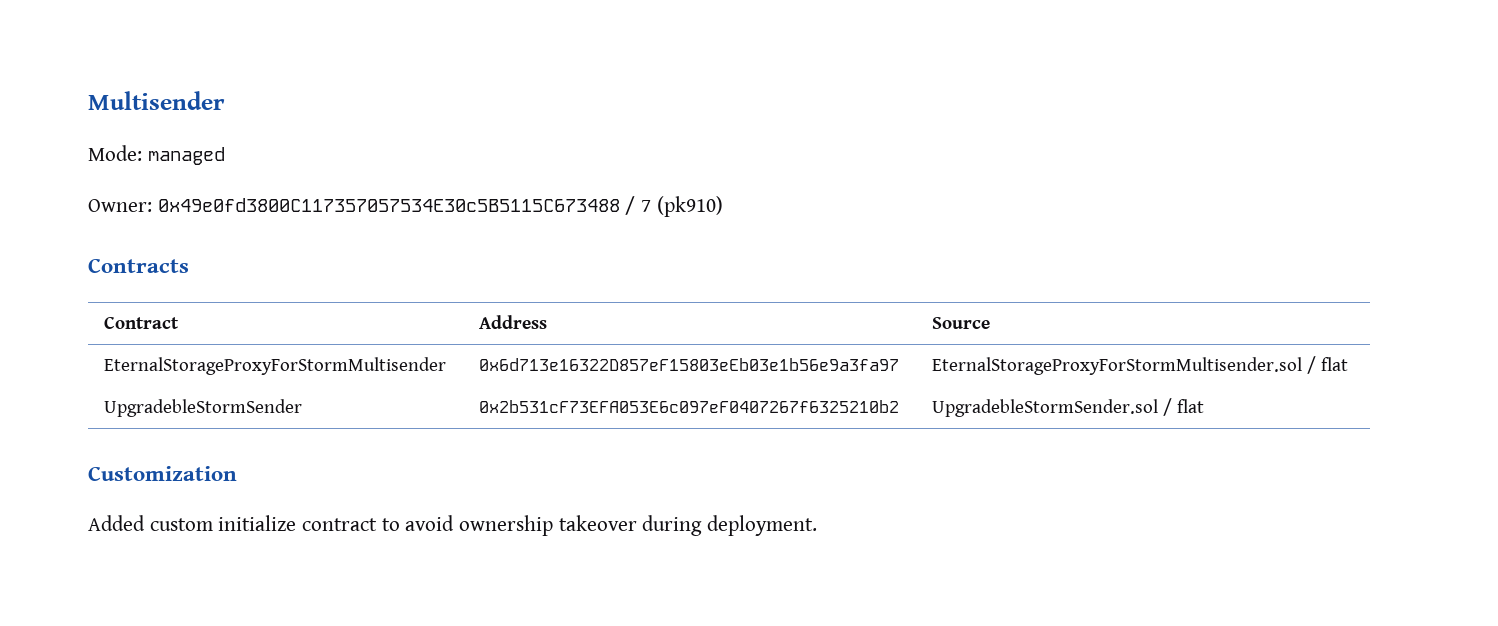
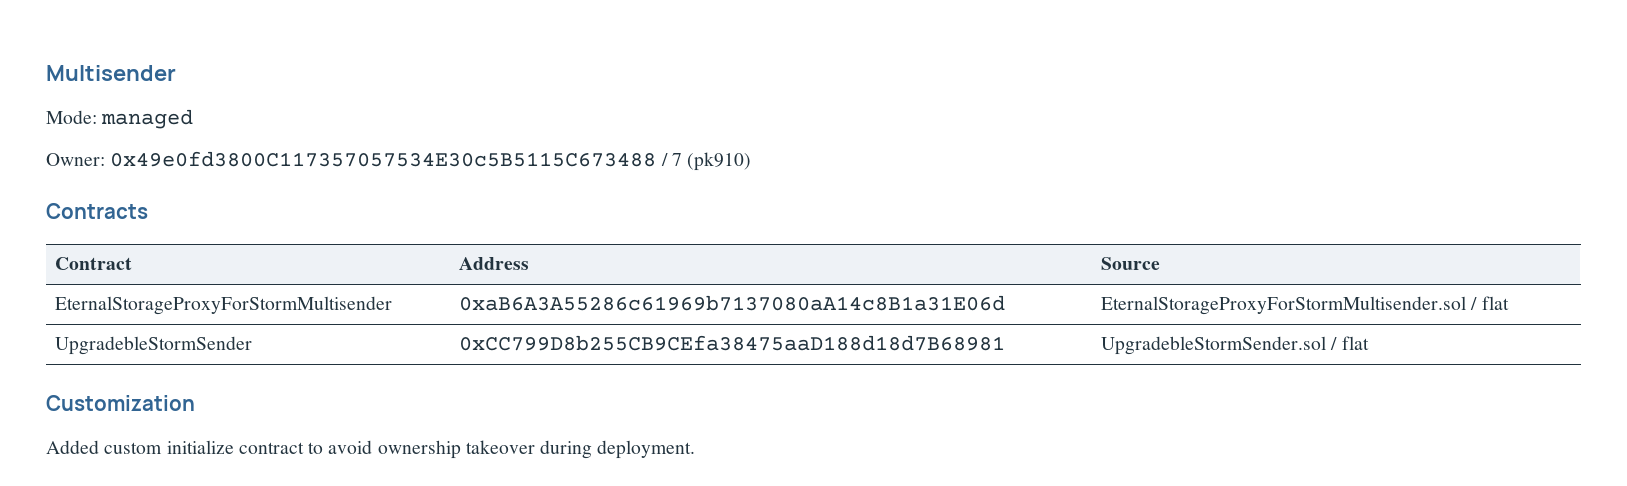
[479,358,900,371] 0x6d713e16322D857eF15803eEb03e1b56e9a3fa97 -> [459,295,1006,311] 0xaB6A3A55286c61969b7137080aA14c8B1a31E06d
[479,400,900,413] 0x2b531cF73EFA053E6c097eF0407267f6325210b2 -> [459,335,1006,351] 0xCC799D8b255CB9CEfa38475aaD188d18d7B68981

